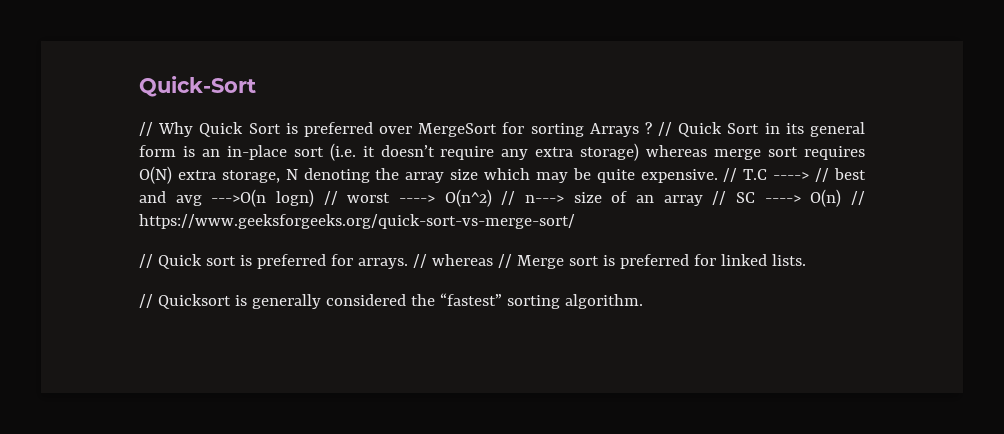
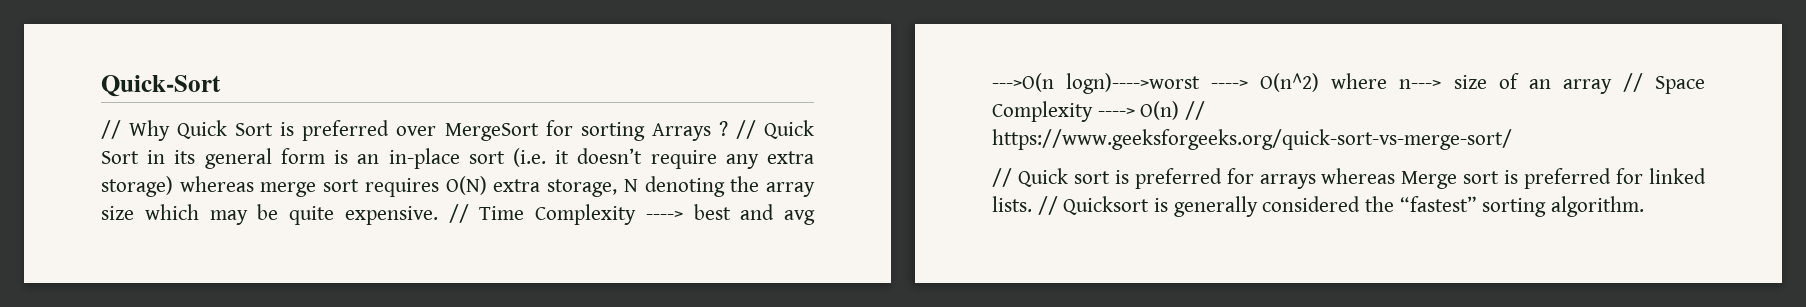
[743,168,830,182] T.C ----> // -> [479,204,683,225] Time Complexity ---->
[276,189,391,207] logn) // worst -> [1066,73,1201,94] logn)---->worst
[501,191,516,205] // -> [1331,73,1388,89] where
[736,192,755,203] SC -> [1655,76,1705,94] [992,101,1093,122] Space Complexity
[357,254,512,269] arrays. // whereas // -> [1259,168,1396,189] arrays whereas
(806, 260) // -> (1032, 204) none

